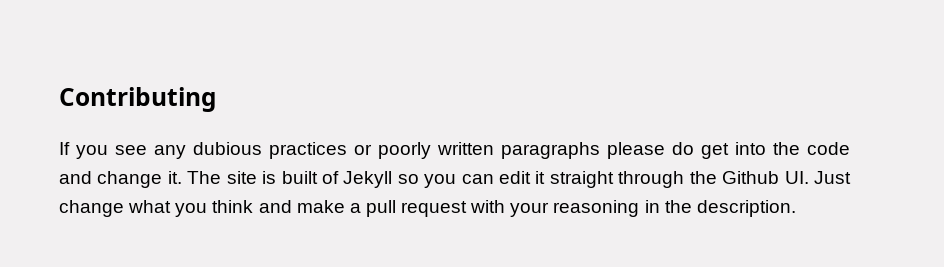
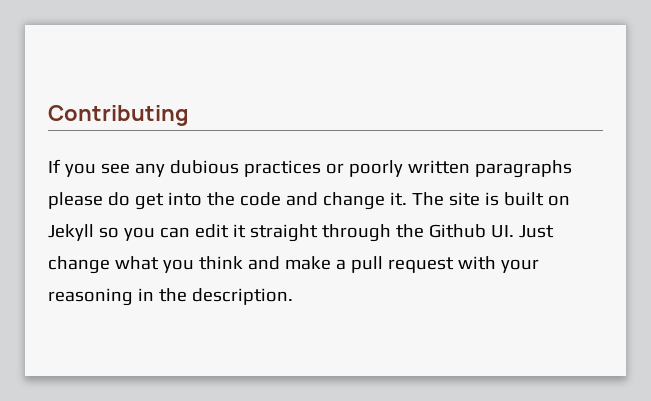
[321,171,339,184] of -> [547,195,570,206] on

